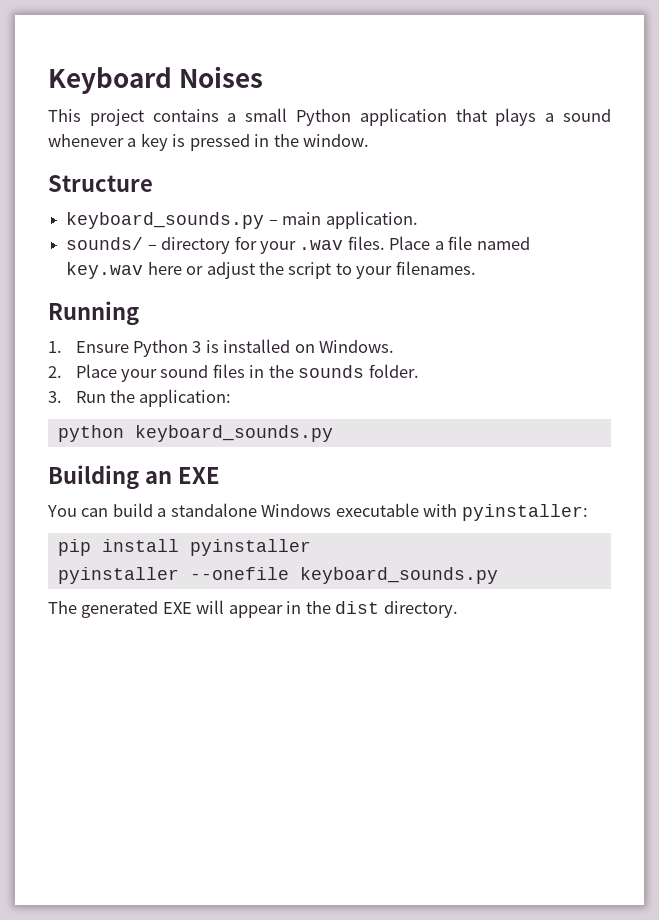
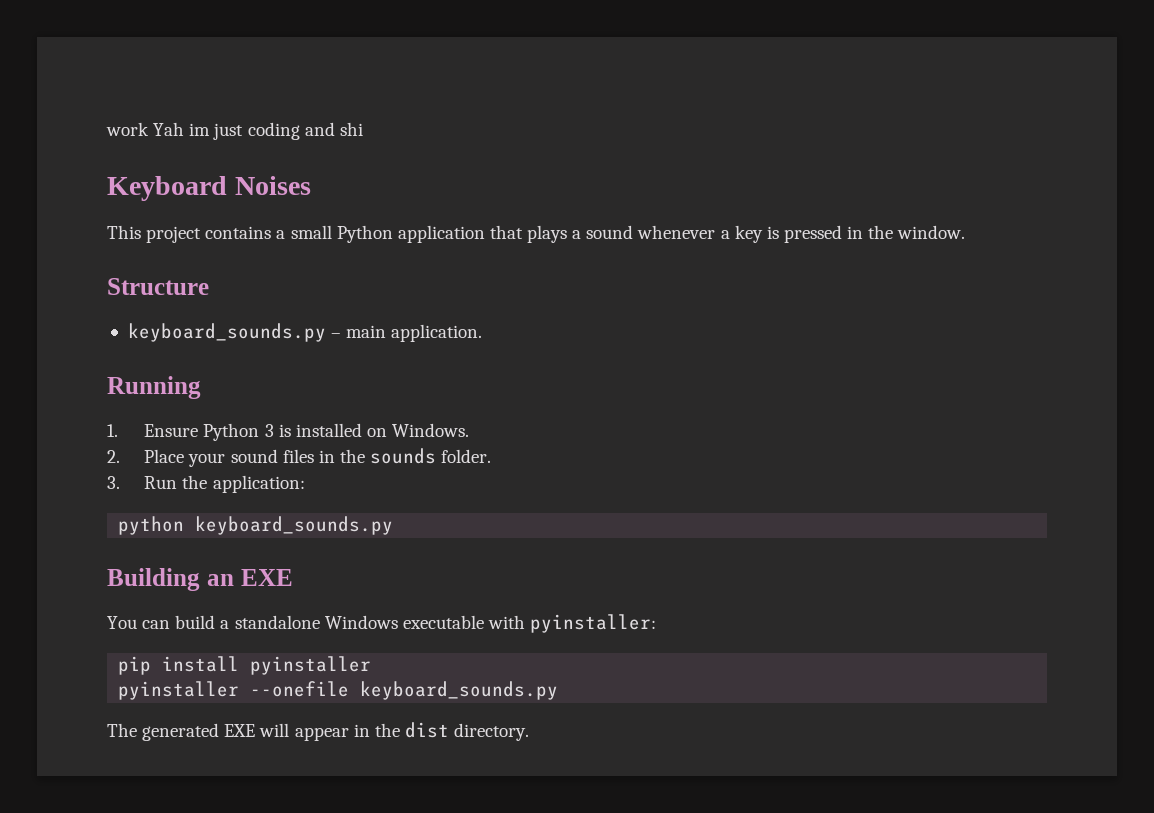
(48, 80) none -> [106,122,363,140] work Yah im just coding and shi //
[66,236,530,254] [66,261,476,279] // sounds/ – directory for your .wav files. Place a file named key.wav here or adjust the script to your filenames. -> (483, 333) none

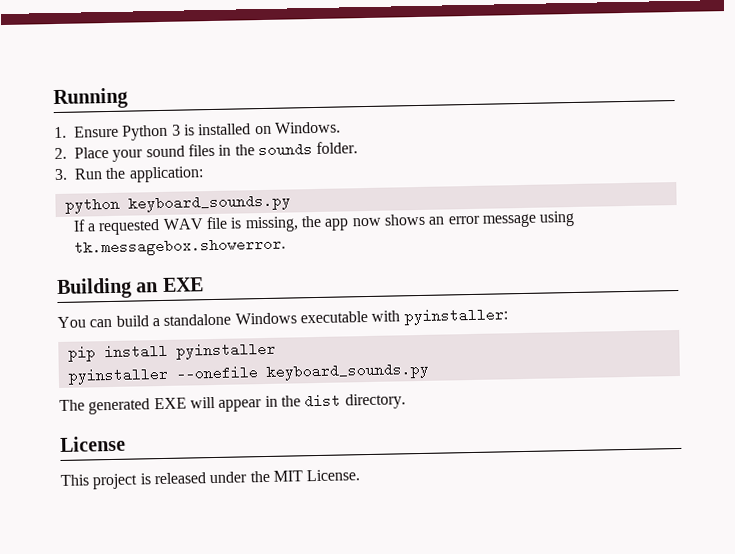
[106,122,363,140] [107,176,311,201] [107,225,966,243] [107,278,209,295] [127,323,483,342] work Yah im just coding and shi // Keyboard Noises // This project contains a small Python application that plays a sound whenever a key is pressed in the window. // Structure // keyboard_sounds.py – main application. // -> (53, 98) none
(394, 525) none -> [72,210,576,236] [73,236,286,257] // If a requested WAV file is missing, the app now shows an error message using tk.messagebox.showerror.
(530, 732) none -> [60,435,126,452] [60,469,361,490] // License // This project is released under the MIT License.

